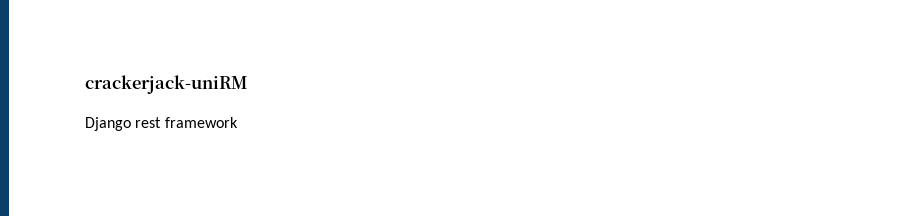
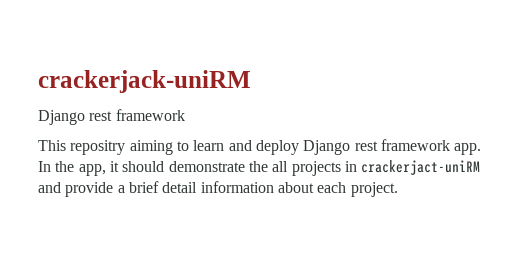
(238, 122) none -> [38,139,482,155] [38,160,481,176] [38,181,398,197] // This repositry aiming to learn and deploy Django rest framework app. In the app, it should demonstrate the all projects in crackerjact-uniRM and provide a brief detail information about each project.

